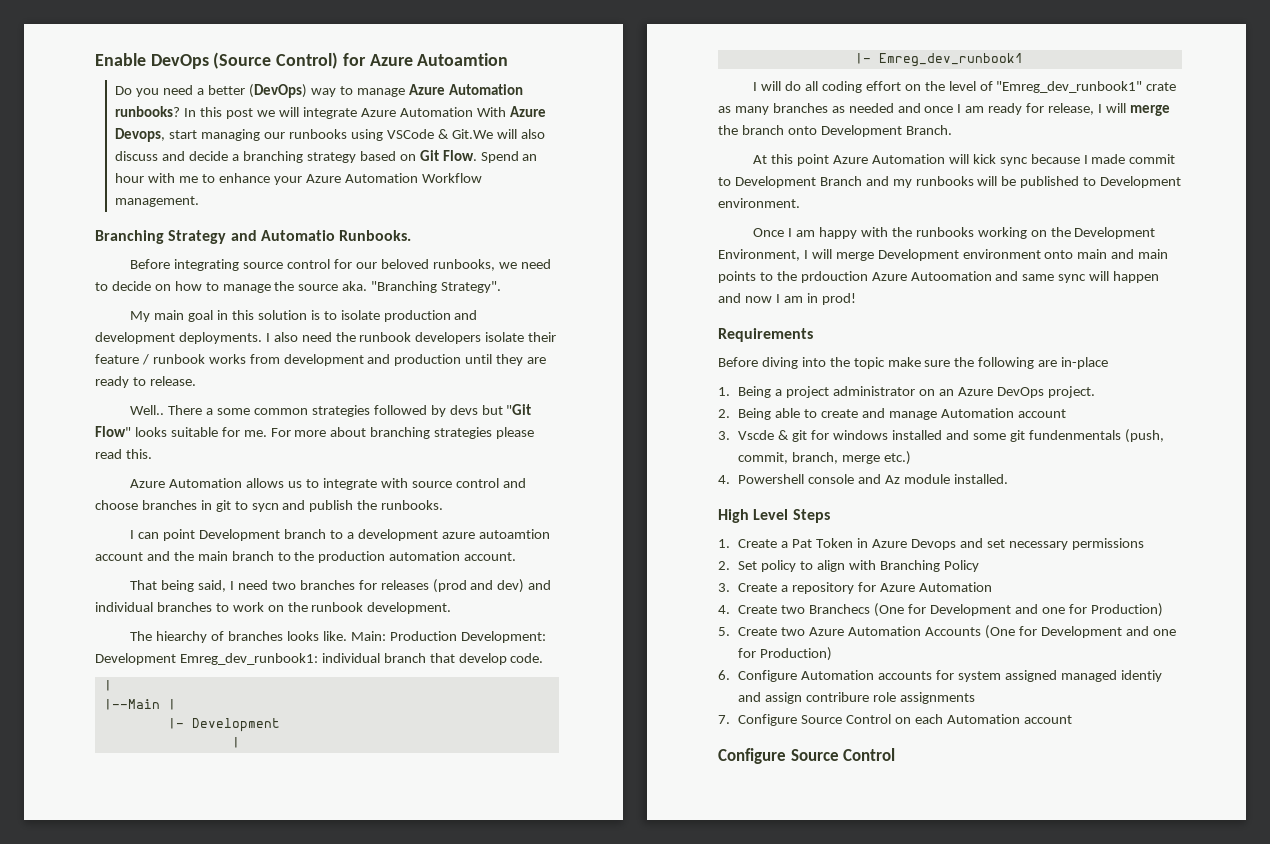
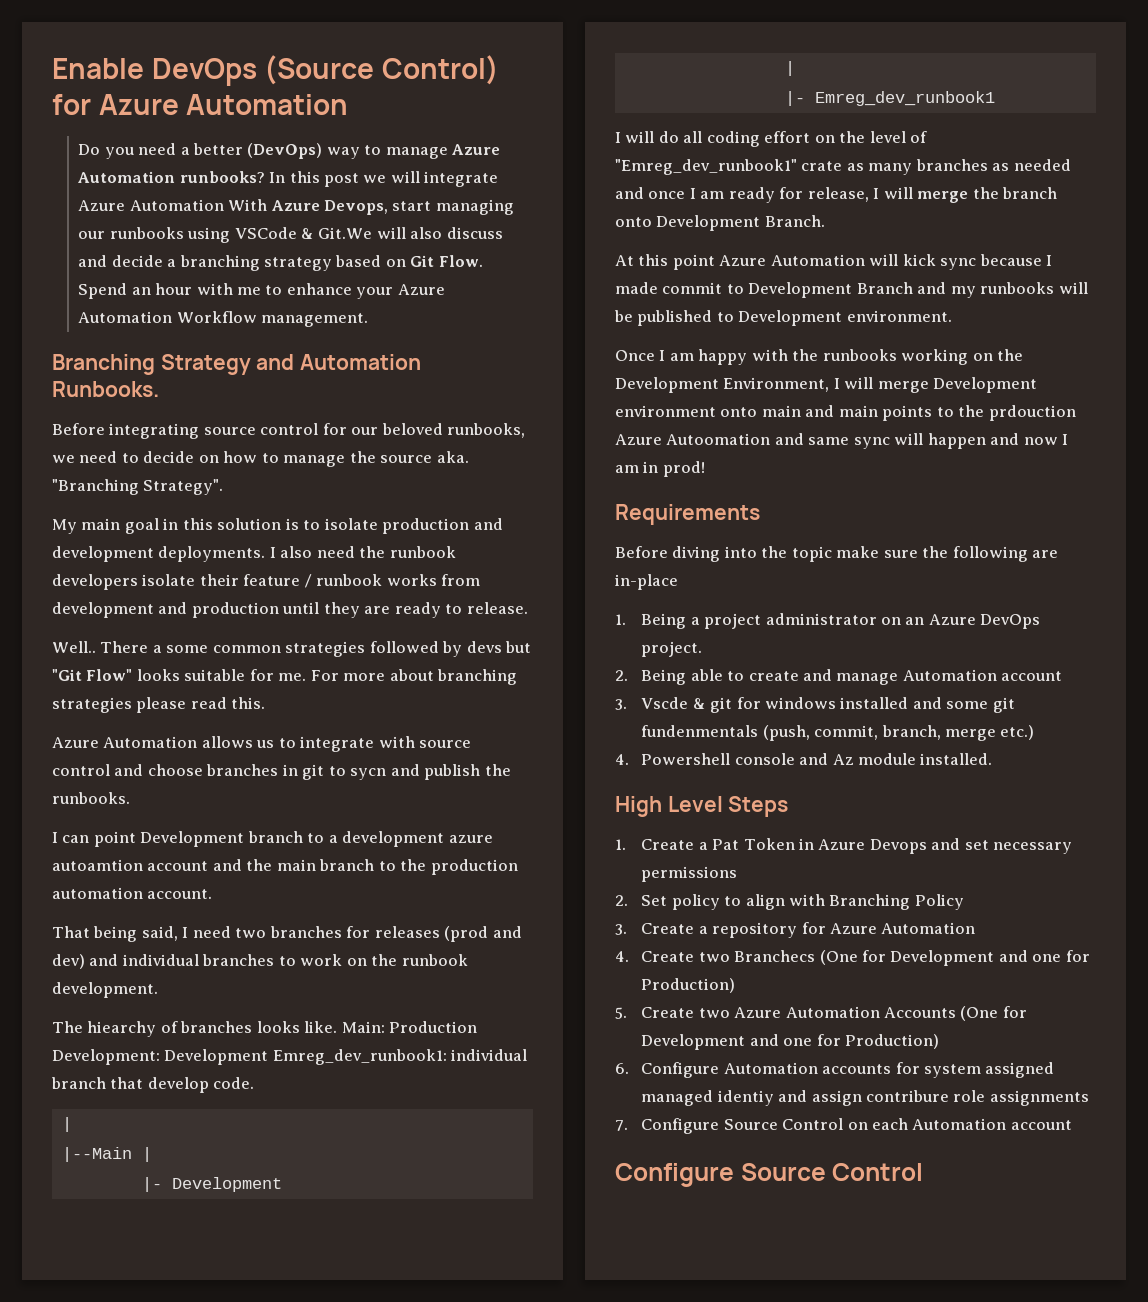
[417,53,509,66] Autoamtion -> [186,94,349,115] Automation
[260,230,335,241] Automatio -> [300,354,422,370] Automation

